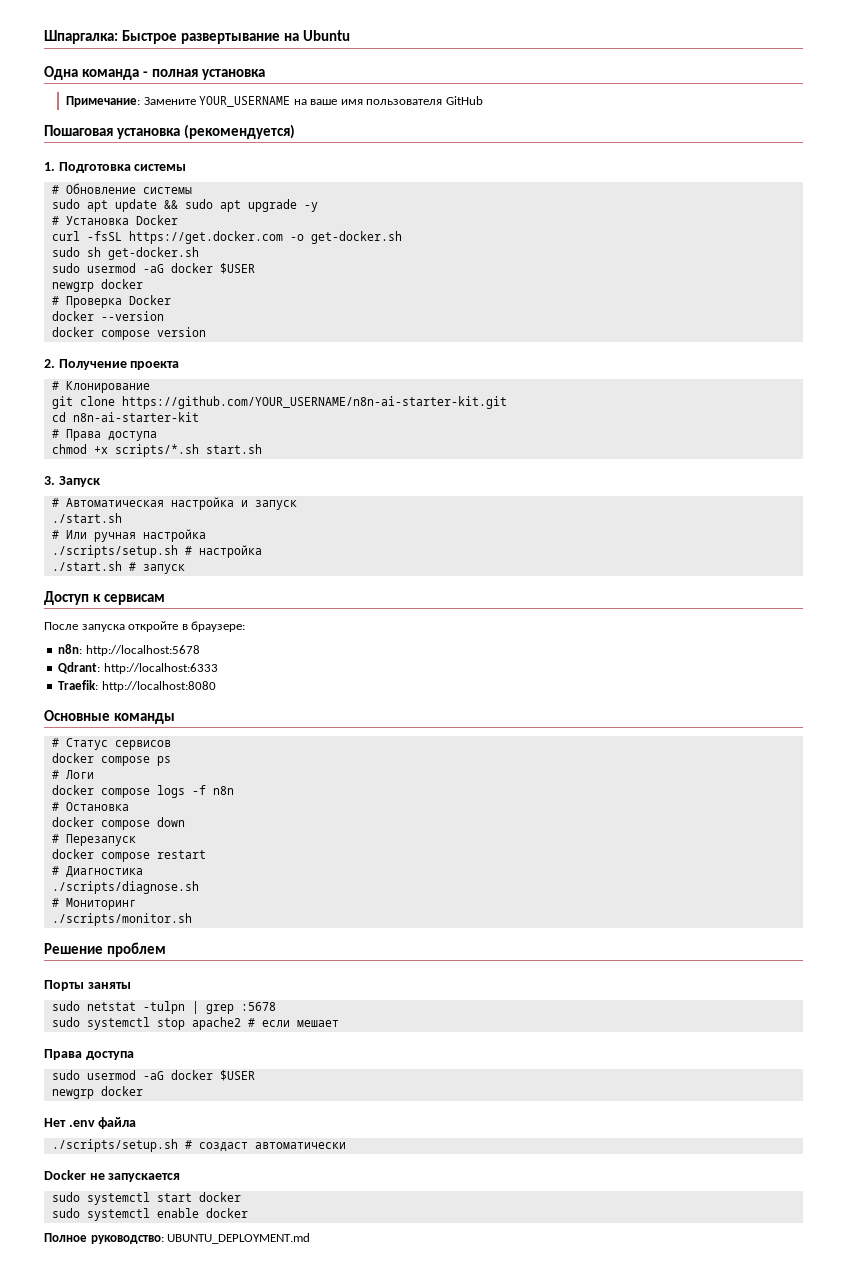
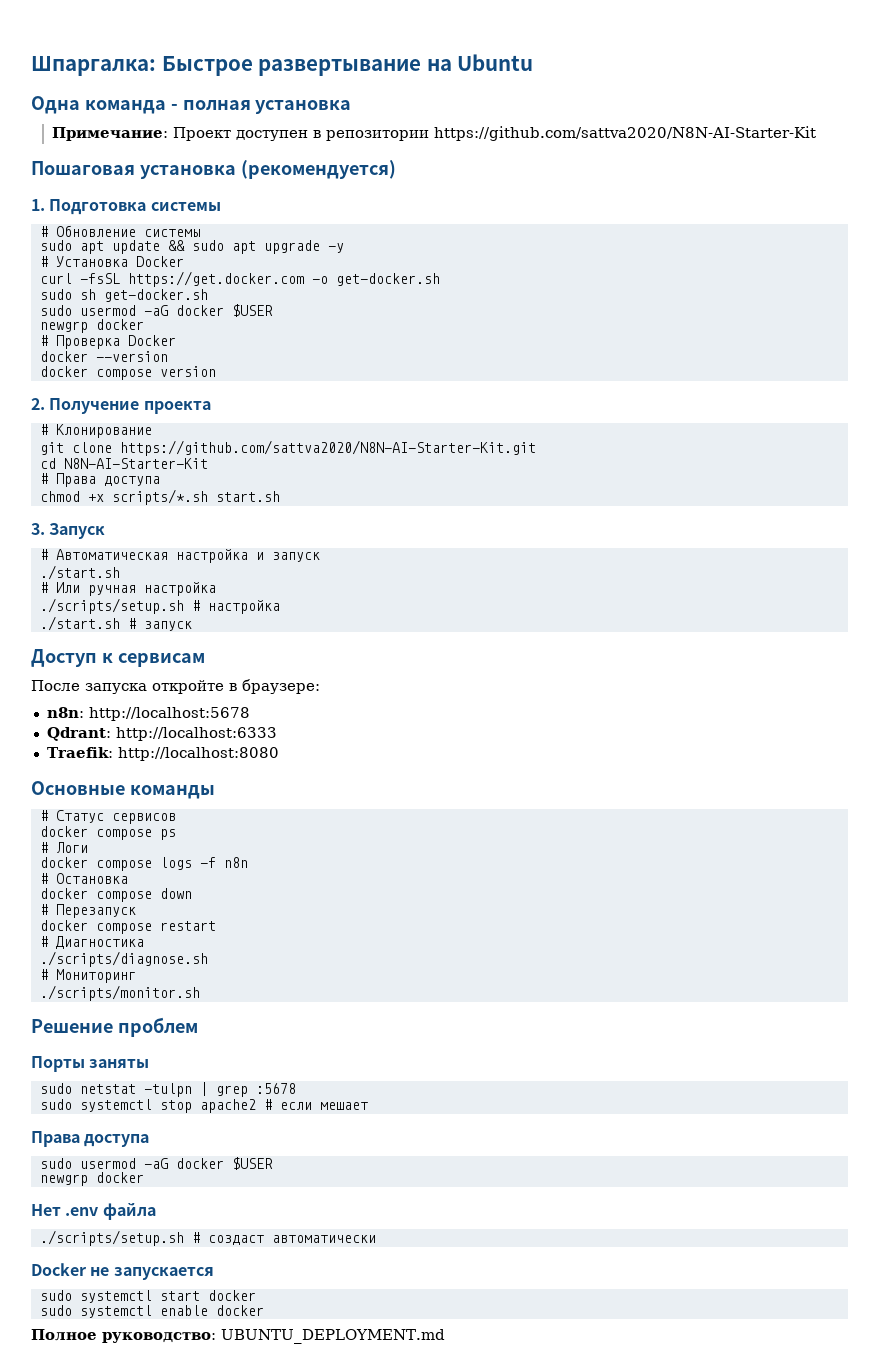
[143,96,483,107] Замените YOUR_USERNAME на ваше имя пользователя GitHub -> [173,126,817,141] Проект доступен в репозитории https://github.com/sattva2020/N8N-AI-Starter-Kit
[121,396,507,409] https://github.com/YOUR_USERNAME/n8n-ai-starter-kit.git -> [119,440,536,456] https://github.com/sattva2020/N8N-AI-Starter-Kit.git
[72,412,199,422] n8n-ai-starter-kit -> [63,458,208,469] N8N-AI-Starter-Kit

